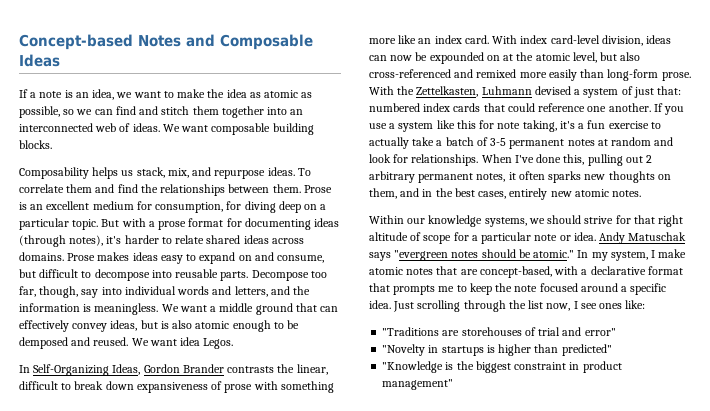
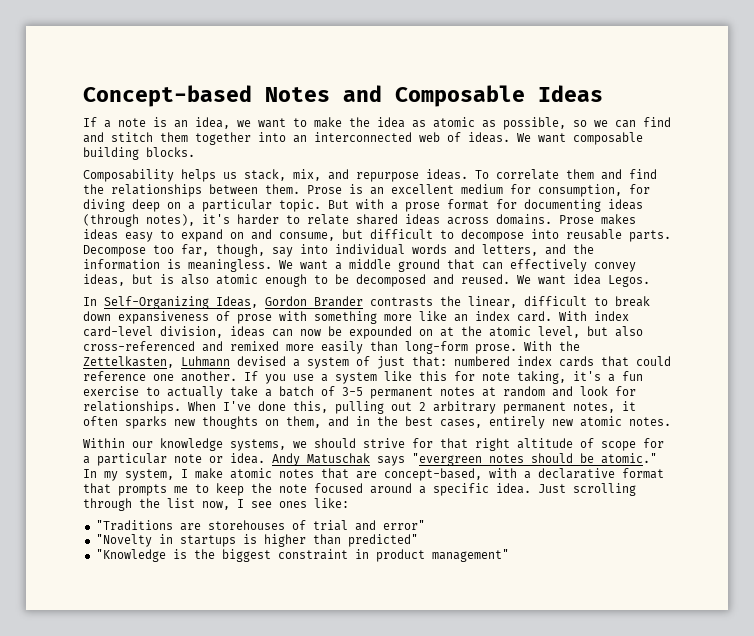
[19,337,68,349] demposed -> [356,274,426,287] decomposed

